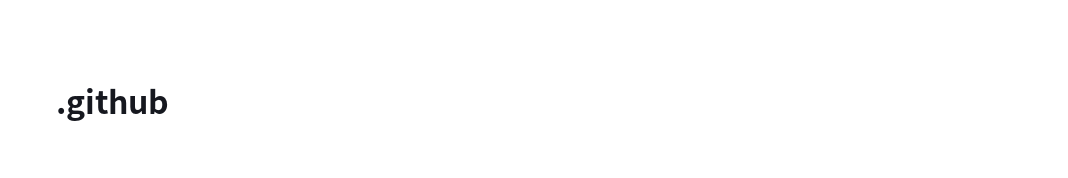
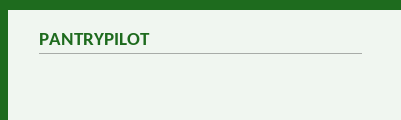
[56,88,169,122] .github -> [39,33,150,45] PANTRYPILOT

